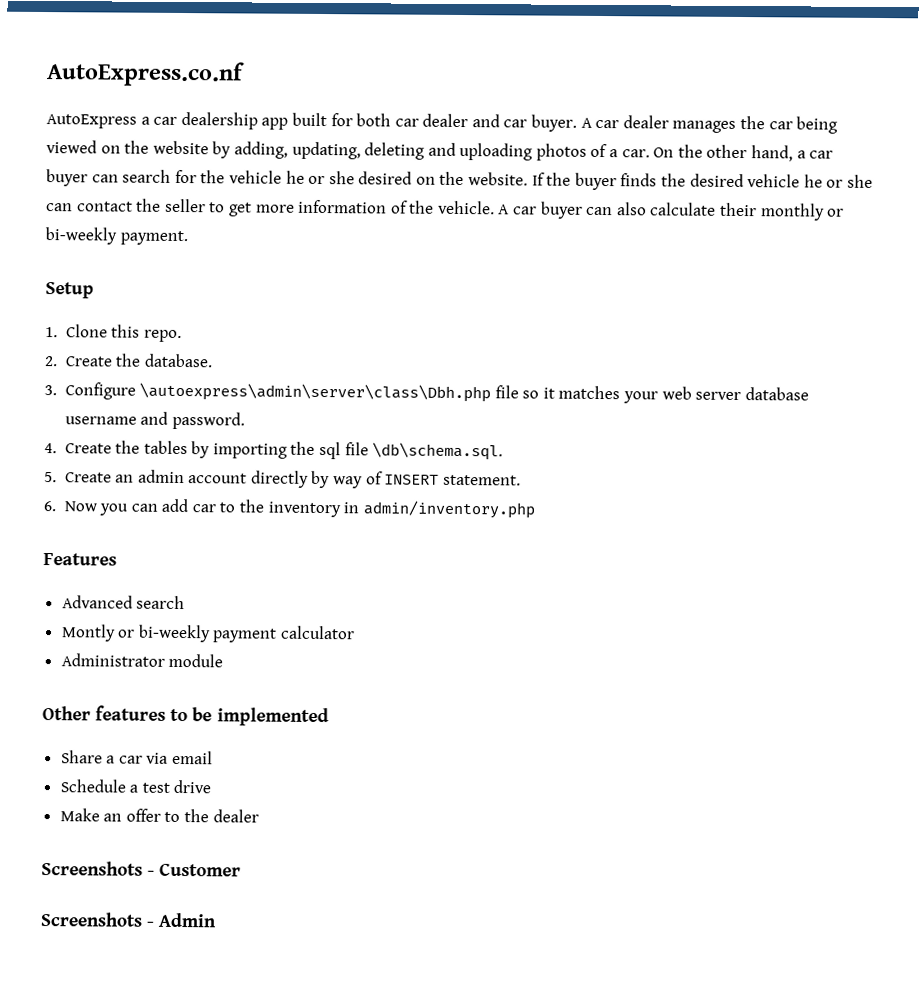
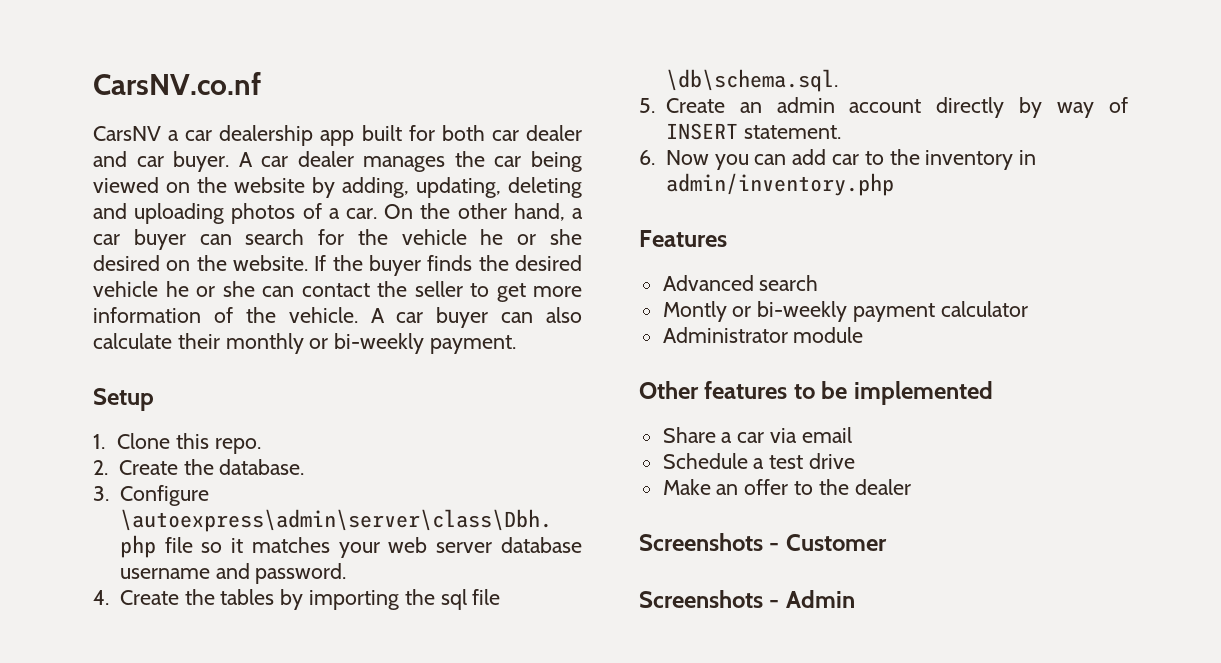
[46,61,245,87] [46,114,137,129] AutoExpress.co.nf // AutoExpress -> [93,72,261,95] [93,126,161,141] CarsNV.co.nf // CarsNV

